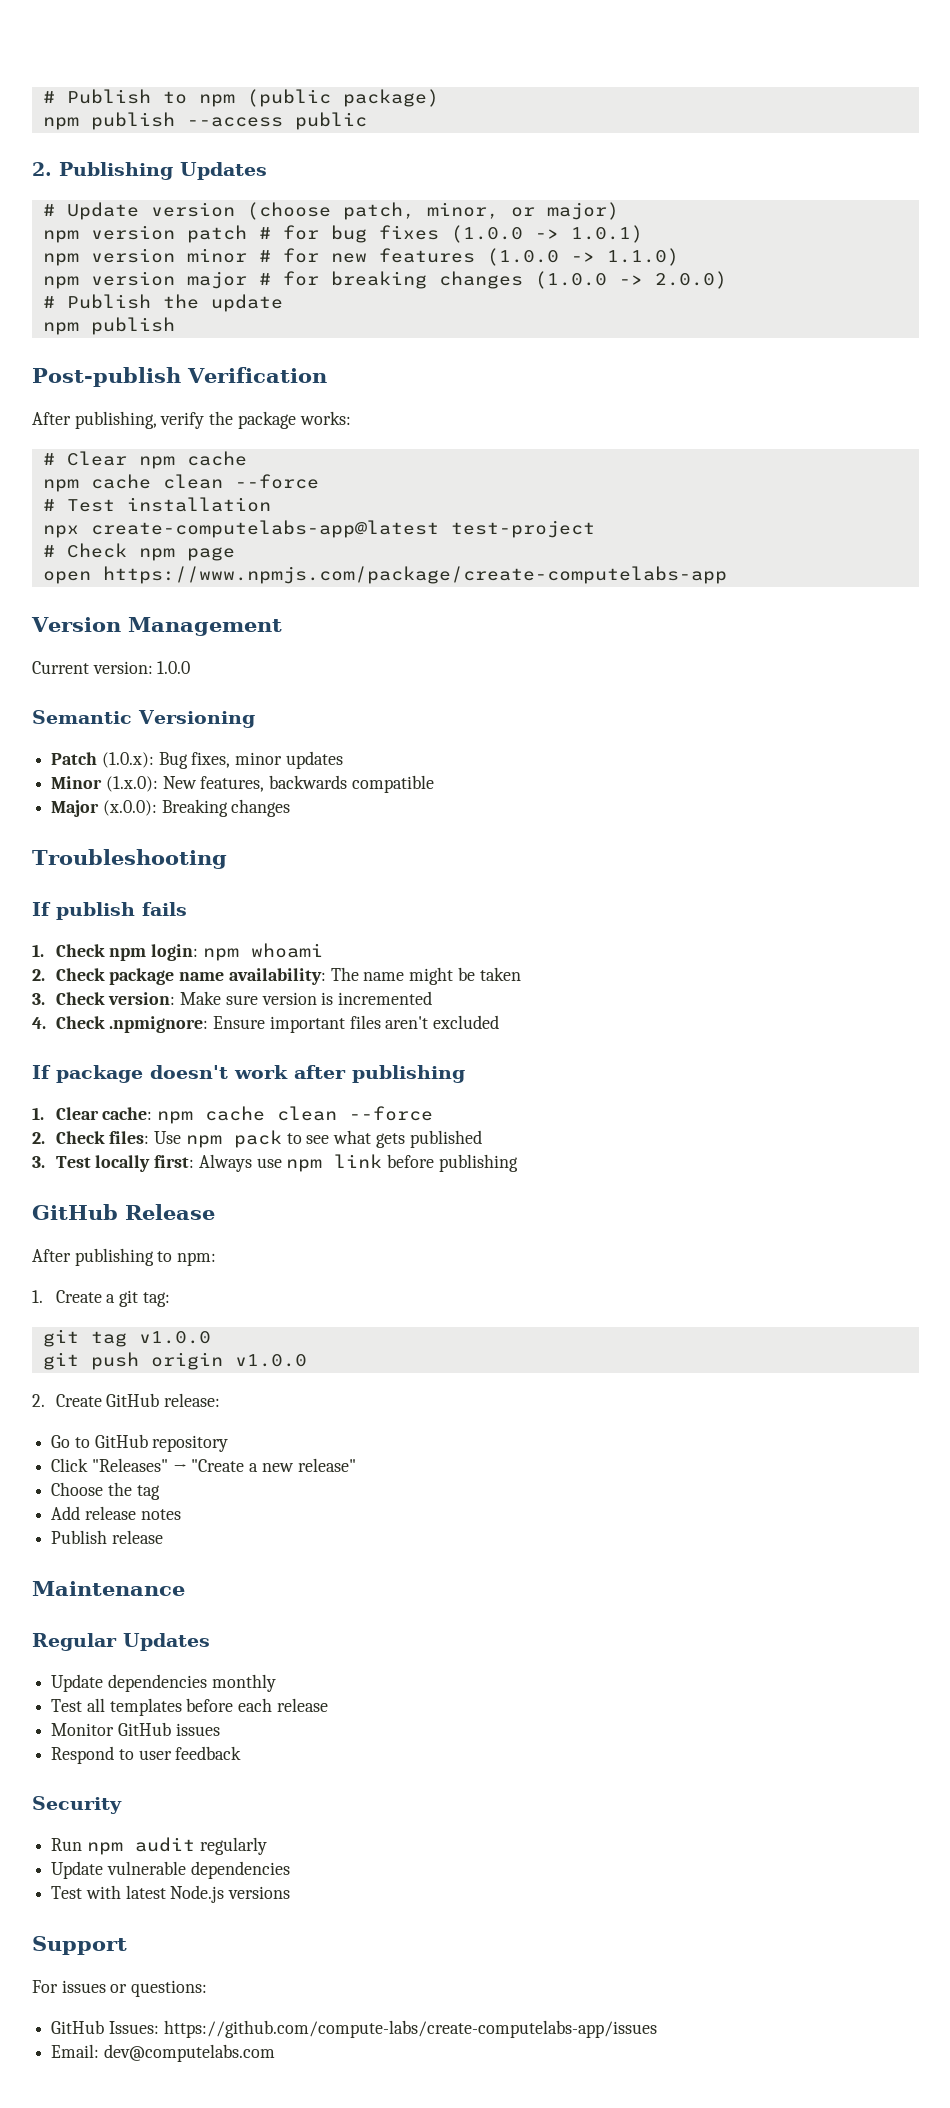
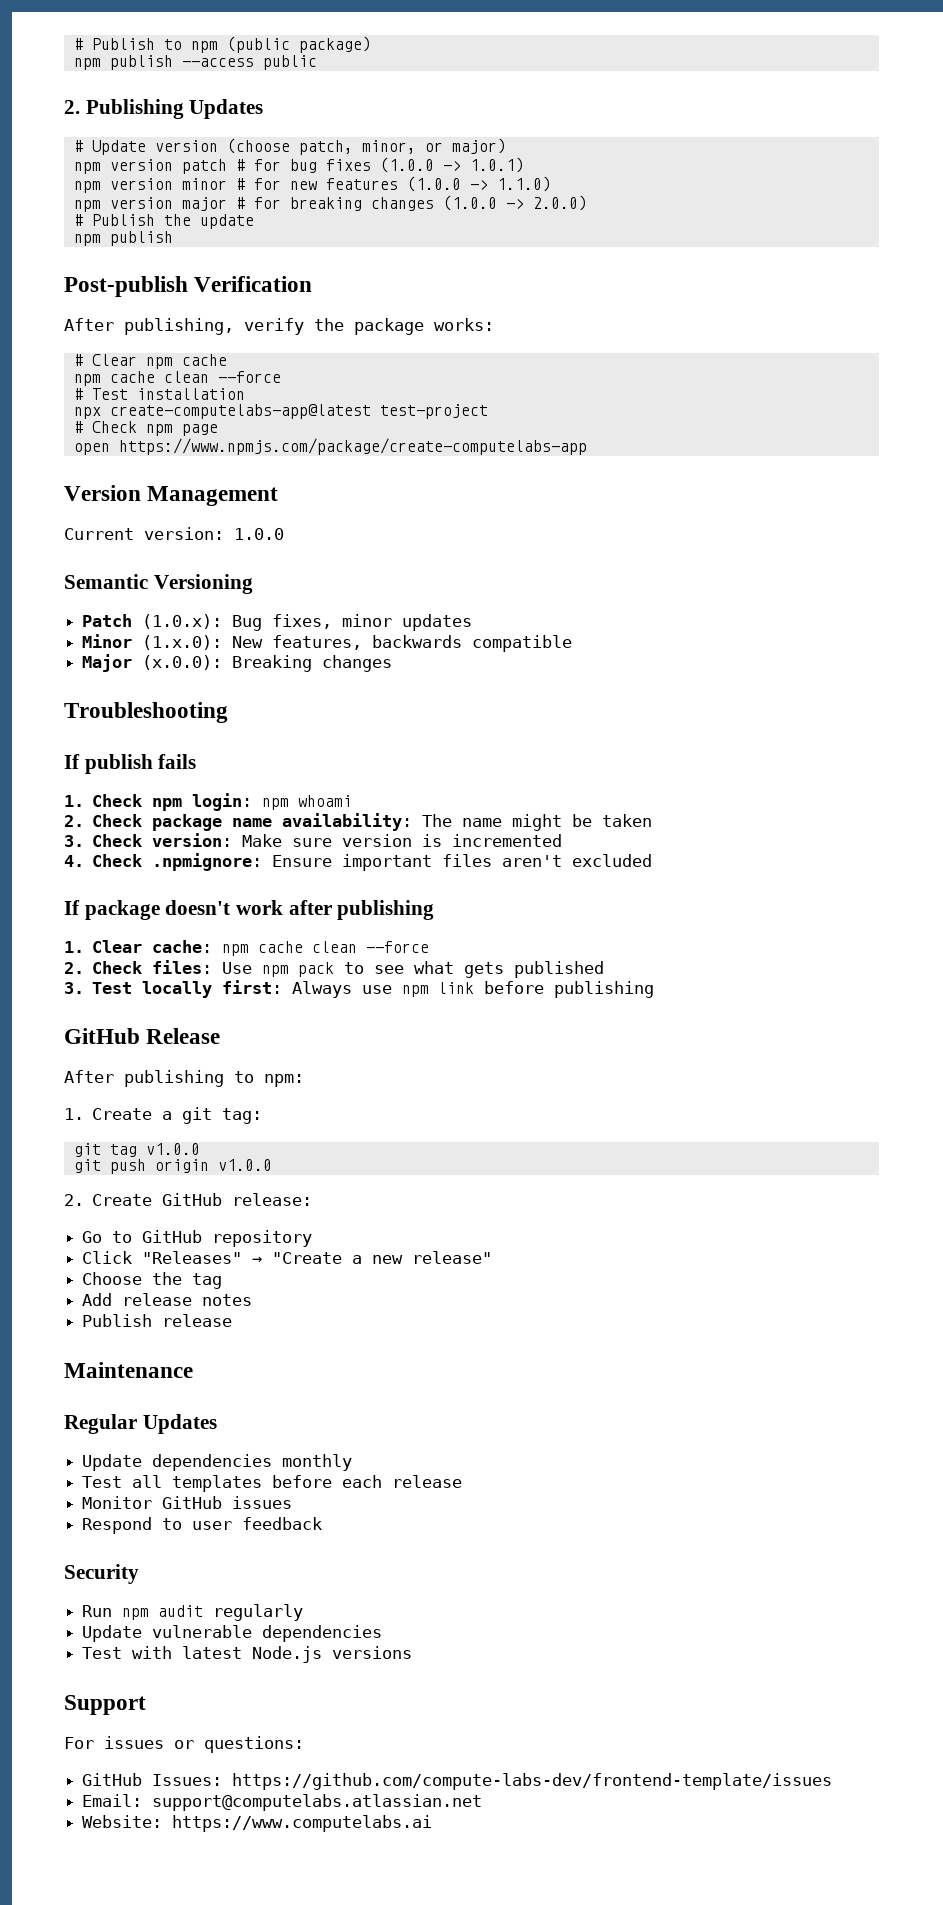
[163,2020,657,2038] https://github.com/compute-labs/create-computelabs-app/issues -> [232,1773,833,1790] https://github.com/compute-labs-dev/frontend-template/issues
[103,2044,275,2062] dev@computelabs.com -> [152,1794,483,1811] [82,1815,433,1832] support@computelabs.atlassian.net // Website: https://www.computelabs.ai

